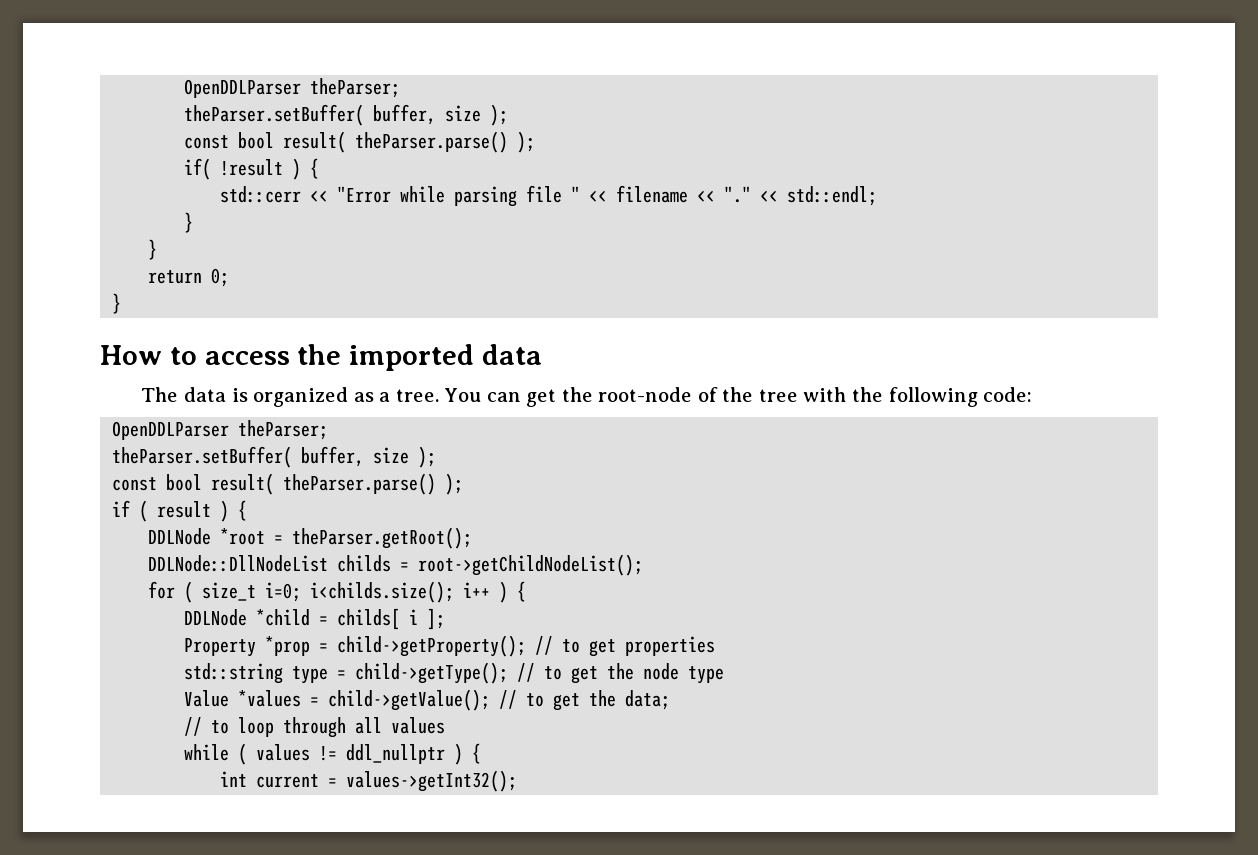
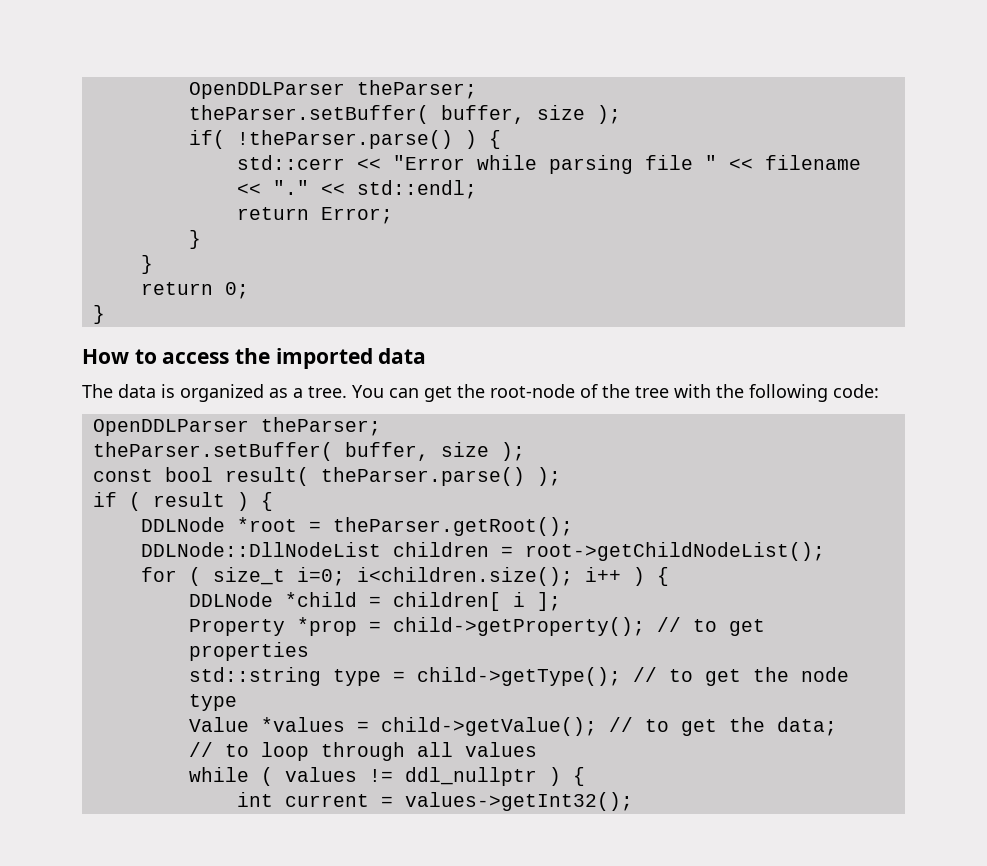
[184,78,401,98] [184,104,509,126] [184,131,536,153] OpenDDLParser theParser; // theParser.setBuffer( buffer, size ); // const bool result( theParser.parse() ); -> [188,80,477,99] [188,105,621,124] OpenDDLParser theParser; // theParser.setBuffer( buffer, size );
[220,159,284,176] !result -> [236,130,453,149] !theParser.parse()
(878, 196) none -> [236,207,393,224] // return Error;
[337,555,392,572] childs -> [392,542,489,557] children
[310,581,455,603] i<childs.size(); -> [356,567,573,586] i<children.size();
[337,608,401,630] childs[ -> [392,592,501,611] children[

